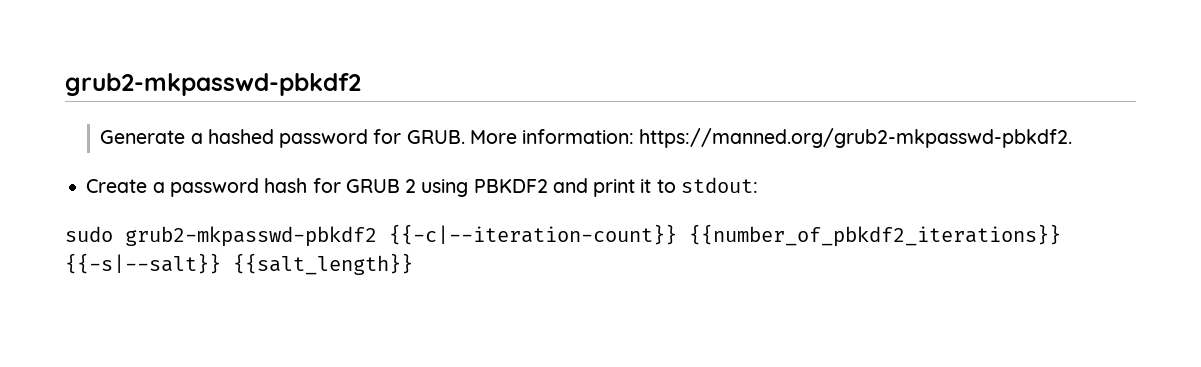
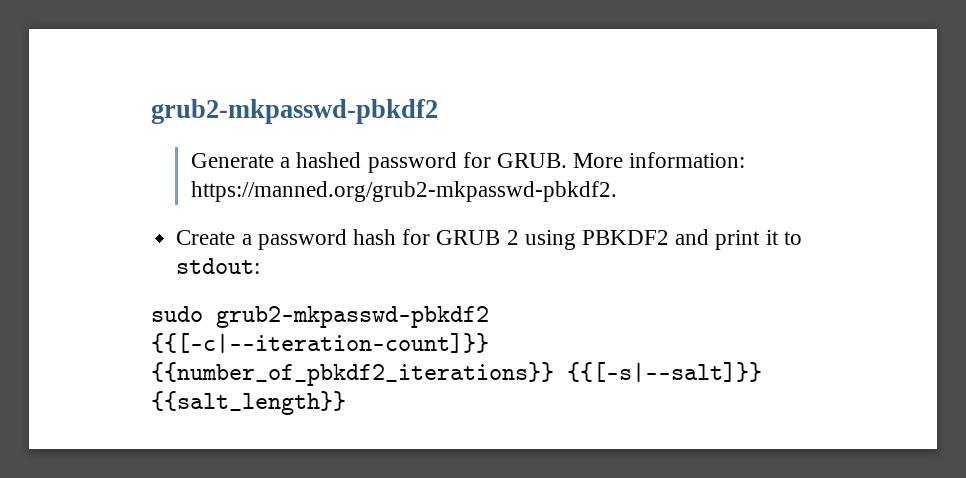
[389,224,1061,247] [65,253,221,274] {{-c|--iteration-count}} {{number_of_pbkdf2_iterations}} {{-s|--salt}} -> [151,333,489,354] [151,362,762,386] {{[-c|--iteration-count]}} {{number_of_pbkdf2_iterations}} {{[-s|--salt]}}

